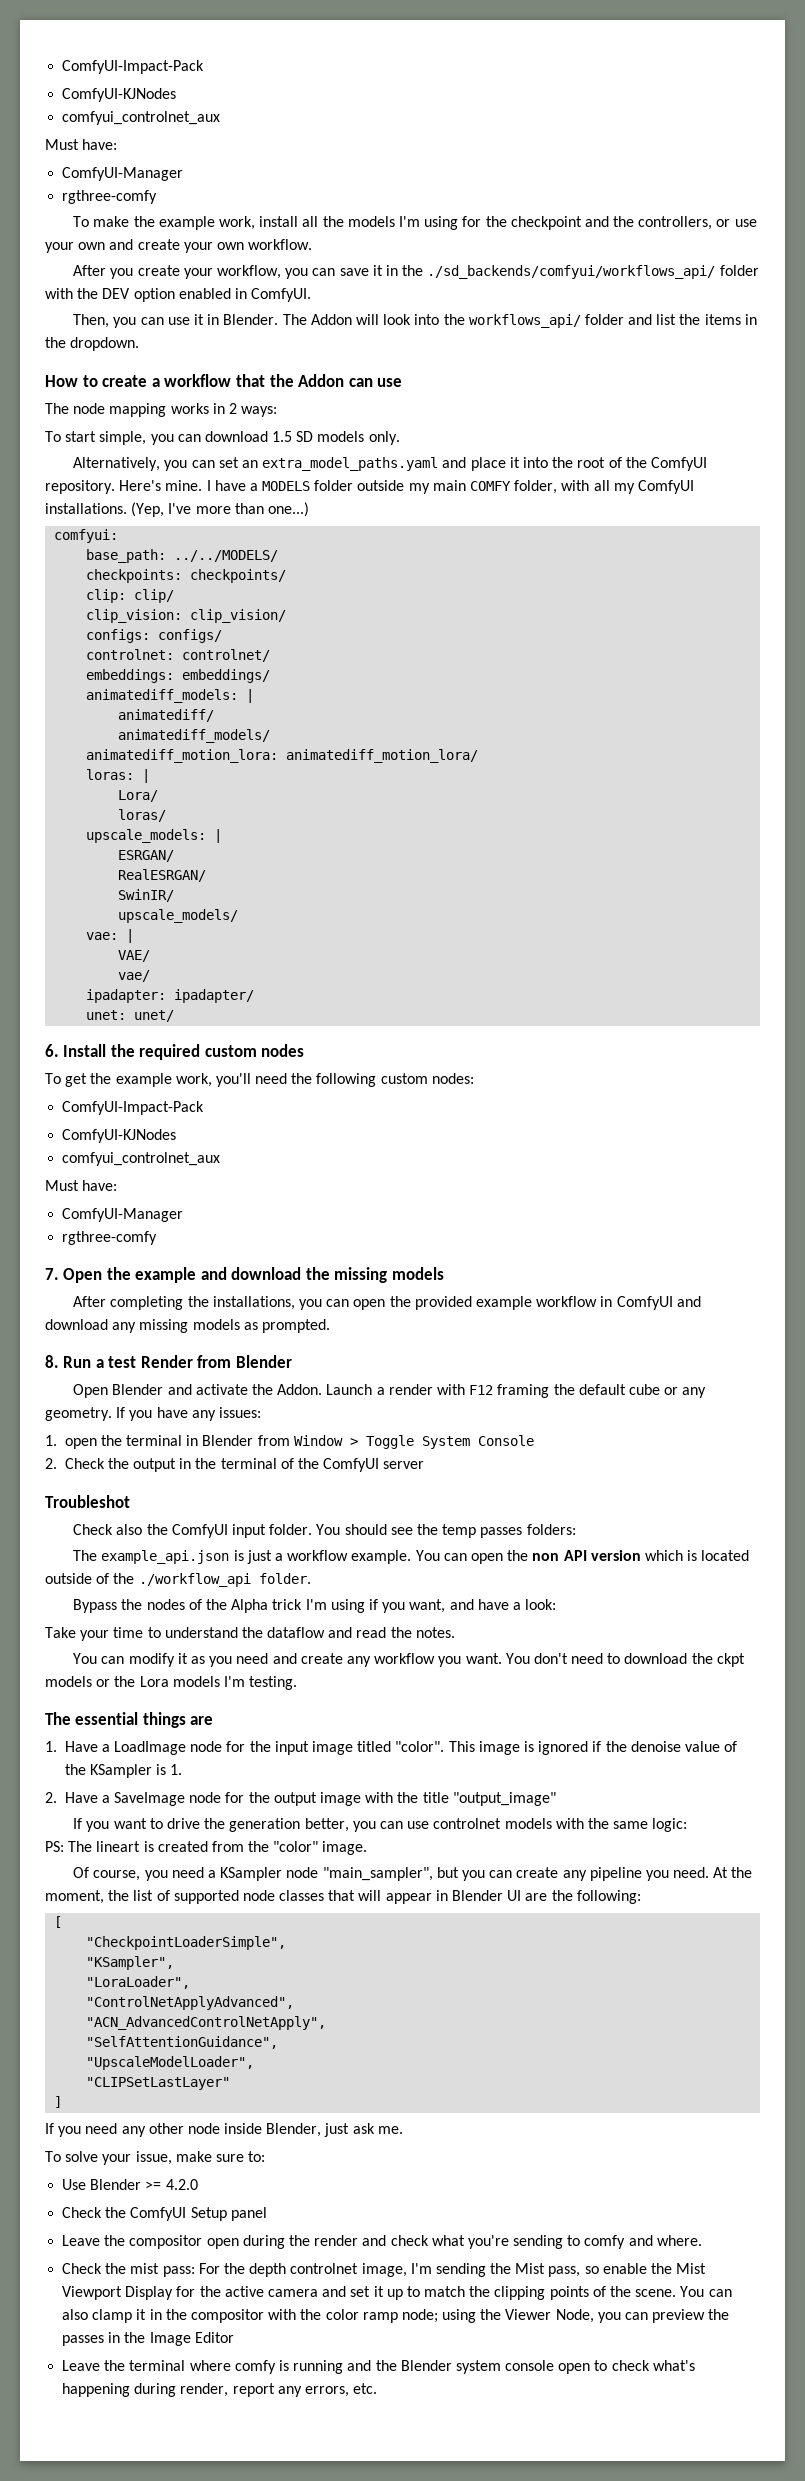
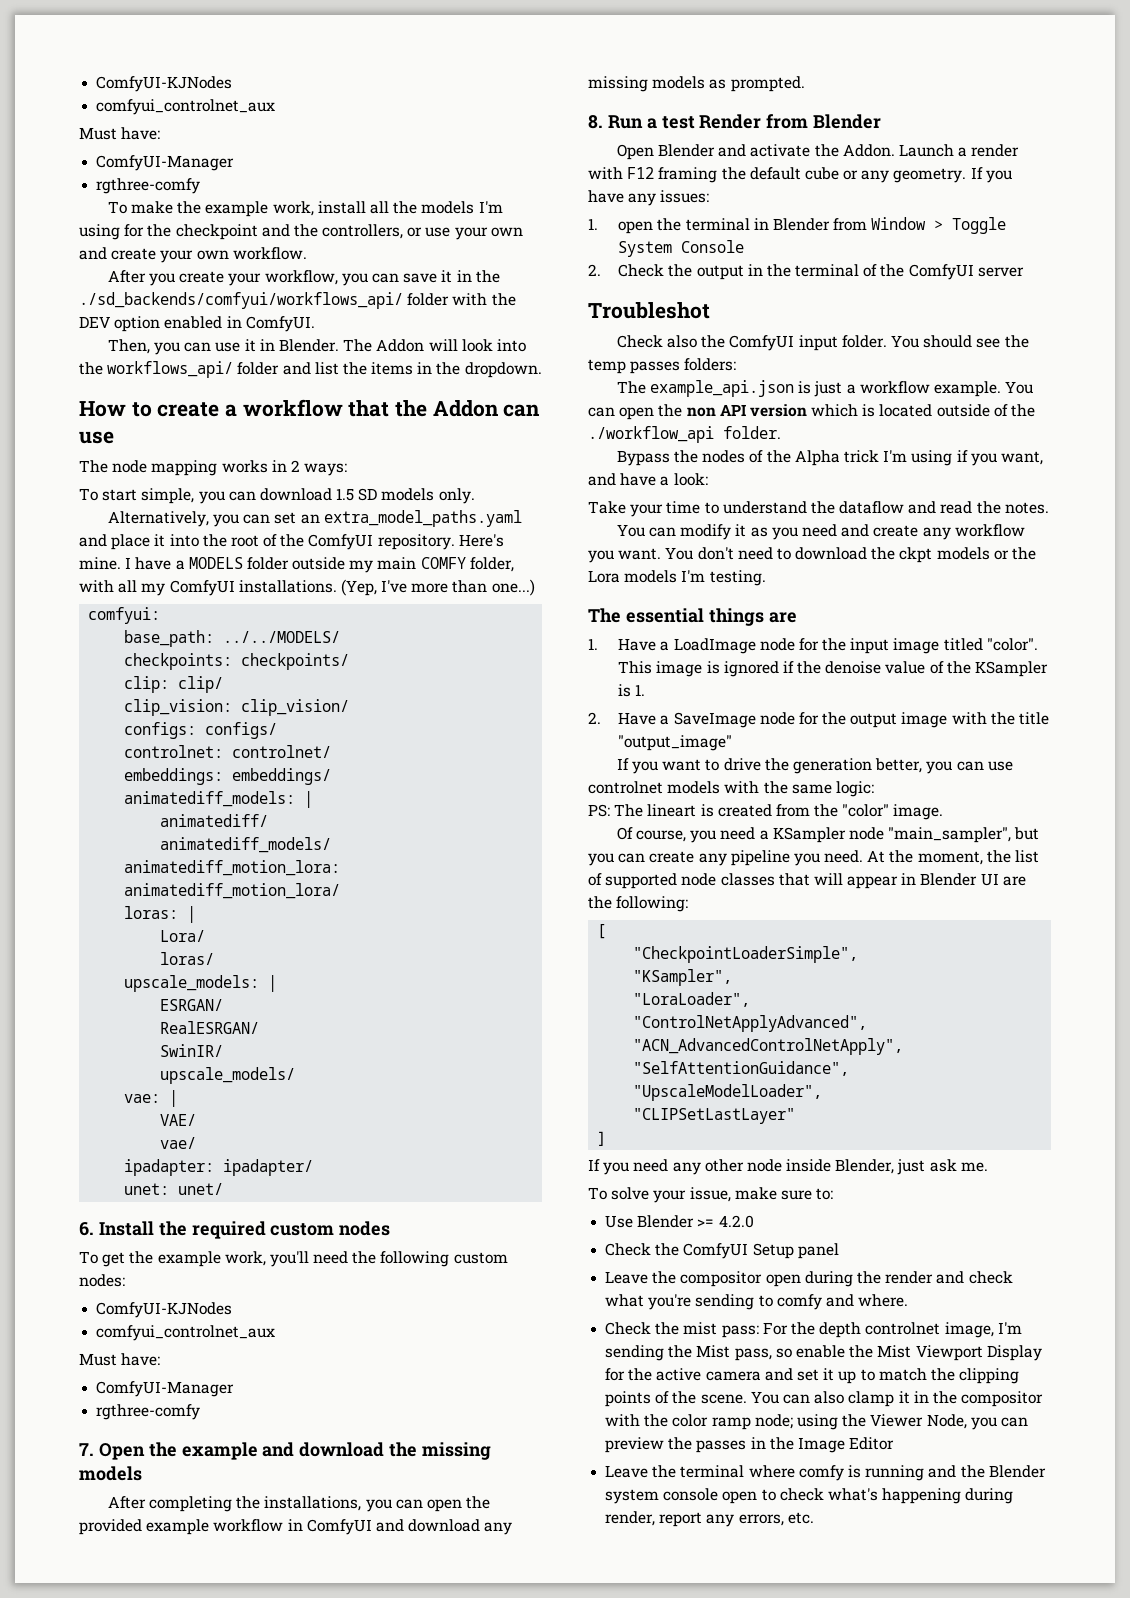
[62,60,205,74] ComfyUI-Impact-Pack // -> (96, 84) none
[62,1101,205,1115] // ComfyUI-Impact-Pack -> (125, 1280) none

